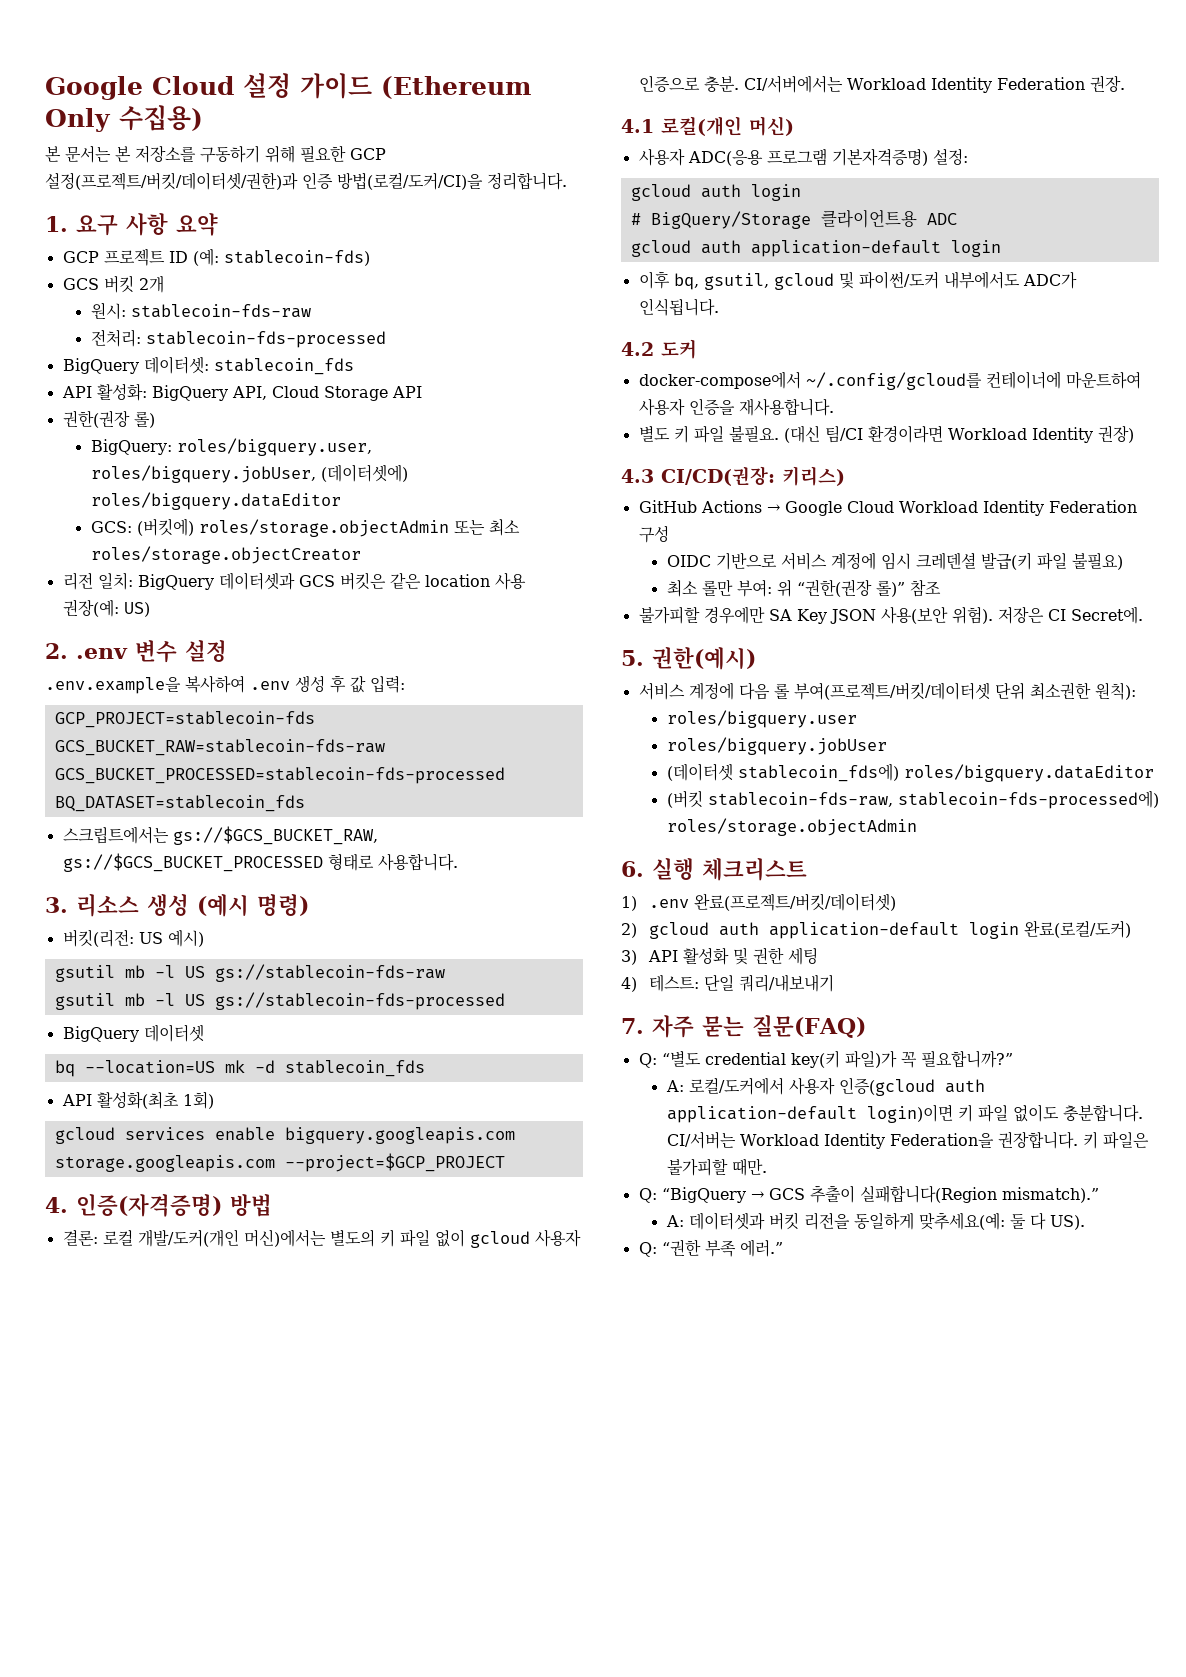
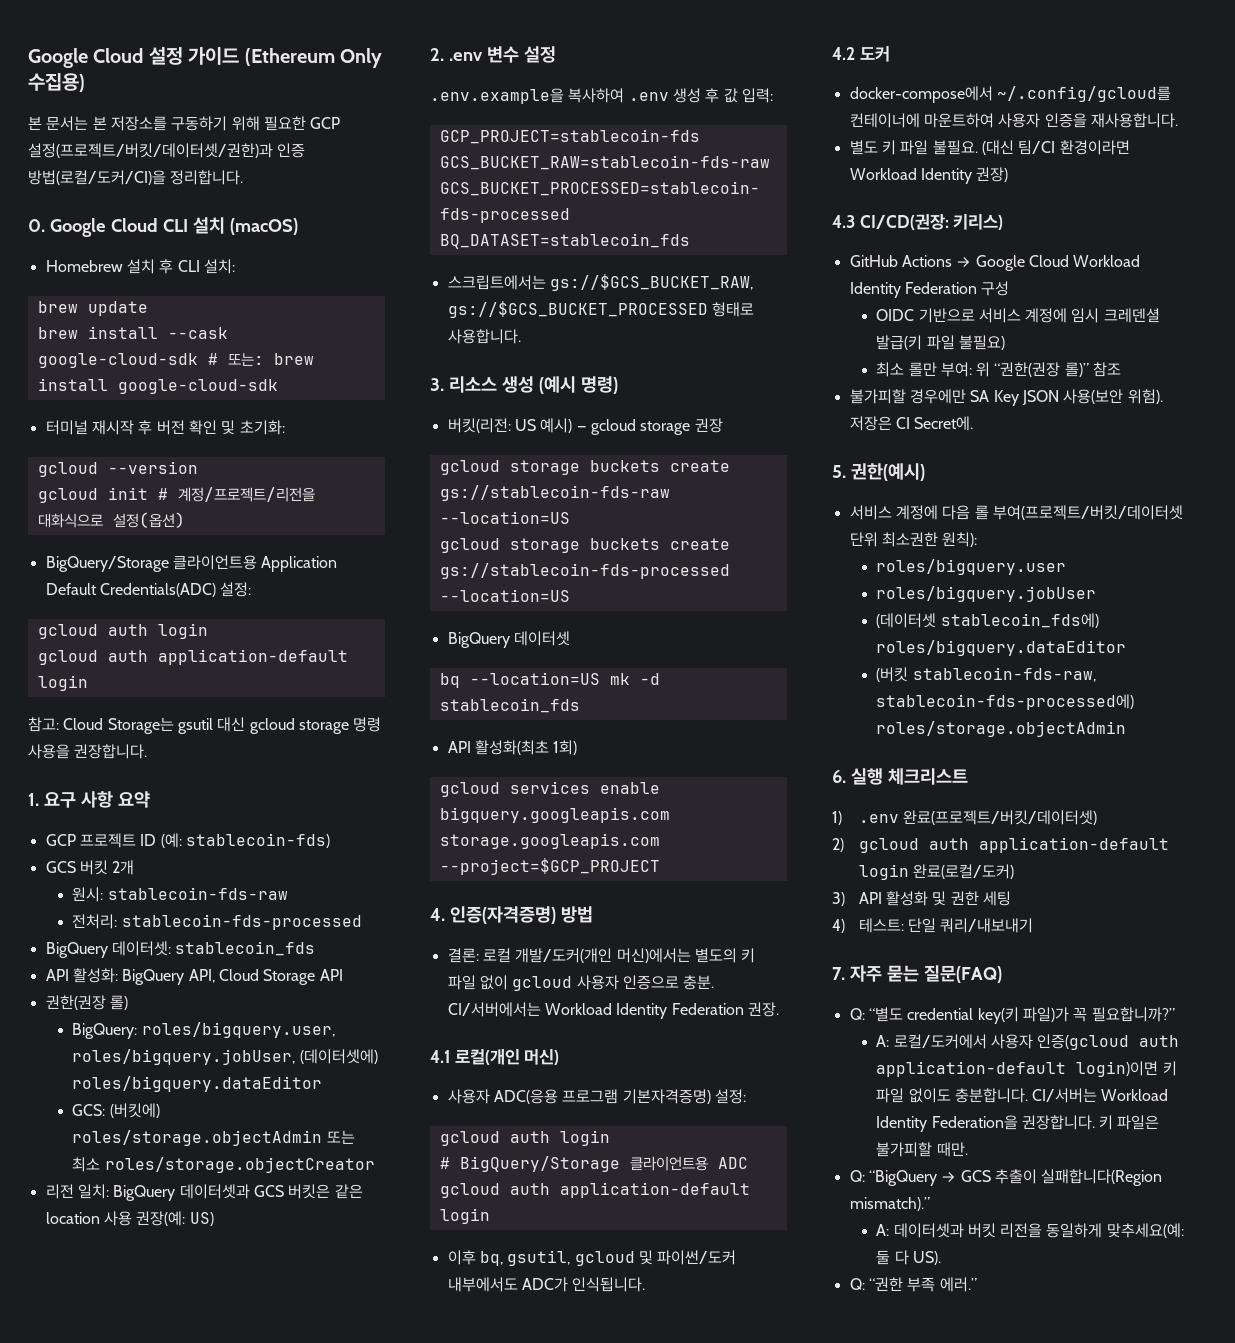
(567, 181) none -> [28,217,298,237] [45,259,235,274] [37,301,148,316] [37,326,228,339] [37,353,314,368] [37,378,278,394] [45,420,285,435] [37,461,198,477] [37,487,315,503] [37,512,185,528] [45,555,338,572] [45,582,252,597] [37,623,208,639] [37,649,348,665] [37,675,88,691] [28,717,382,734] [28,744,148,759] // 0. Google Cloud CLI 설치 (macOS) // Homebrew 설치 후 CLI 설치: // brew update // brew install --cask google-cloud-sdk # 또는: brew install google-cloud-sdk // 터미널 재시작 후 버전 확인 및 초기화: // gcloud --version // gcloud init # 계정/프로젝트/리전을 대화식으로 설정(옵션) // BigQuery/Storage 클라이언트용 Application Default Credentials(ADC) 설정: // gcloud auth login // gcloud auth application-default login // 참고: Cloud Storage는 gsutil 대신 gcloud storage 명령 사용을 권장합니다.
[54,964,445,982] [54,993,205,1010] // gsutil mb -l US gs://stablecoin-fds-raw // gsutil mb -l US -> [576,418,723,435] [439,460,730,475] [439,485,670,501] [439,511,570,524] [439,538,730,553] — gcloud storage 권장 // gcloud storage buckets create gs://stablecoin-fds-raw --location=US // gcloud storage buckets create
(505, 1001) none -> [439,589,570,602] --location=US

